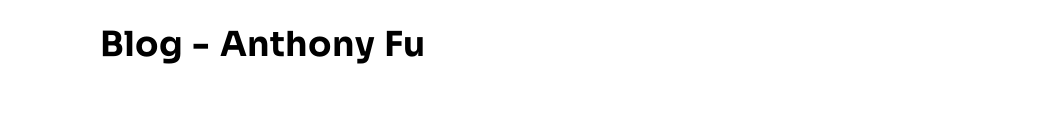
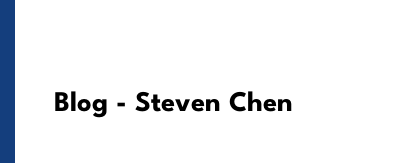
[219,30,425,64] Anthony Fu -> [135,91,293,112] Steven Chen

